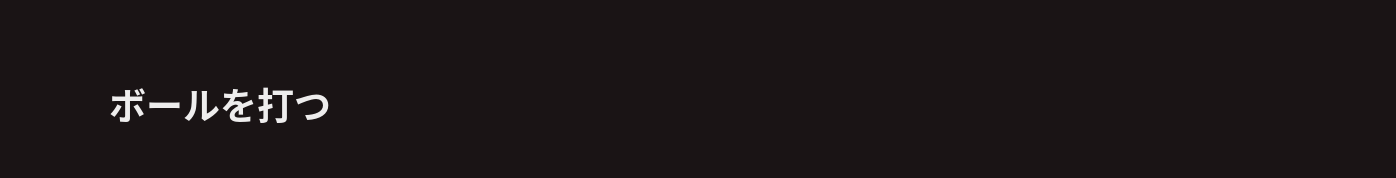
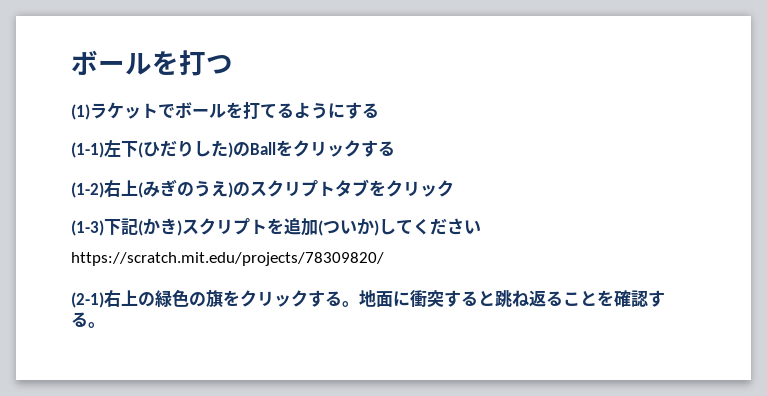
(331, 107) none -> [71,101,379,120] [71,140,395,158] [71,179,454,198] [71,218,481,236] [71,252,384,266] [71,289,665,308] [71,312,105,328] // (1)ラケットでボールを打てるようにする // (1-1)左下(ひだりした)のBallをクリックする // (1-2)右上(みぎのうえ)のスクリプトタブをクリック // (1-3)下記(かき)スクリプトを追加(ついか)してください // https://scratch.mit.edu/projects/78309820/ // (2-1)右上の緑色の旗をクリックする。地面に衝突すると跳ね返ることを確認する。

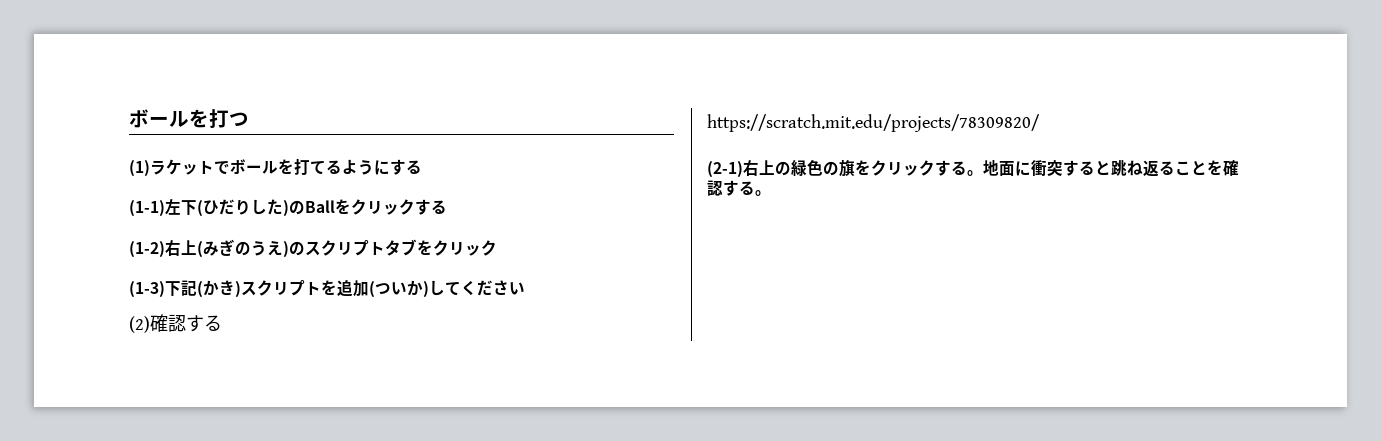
(481, 227) none -> [129,314,222,333] // (2)確認する

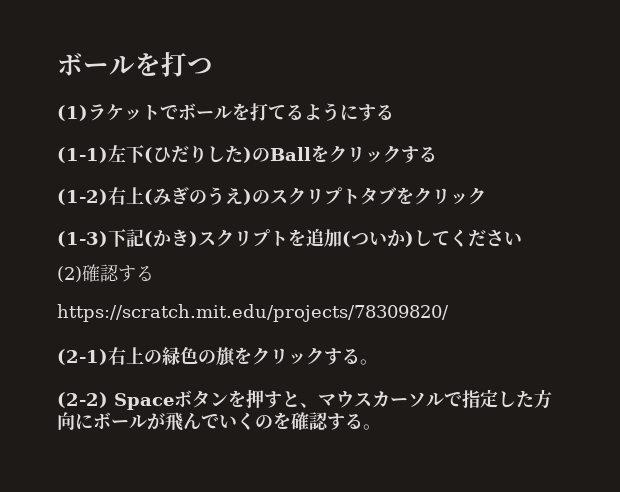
[983,160,1207,177] 地面に衝突すると跳ね返ること -> [57,389,552,410] [57,412,273,431] // (2-2) Spaceボタンを押すと、マウスカーソルで指定した方向にボールが飛んでいくの

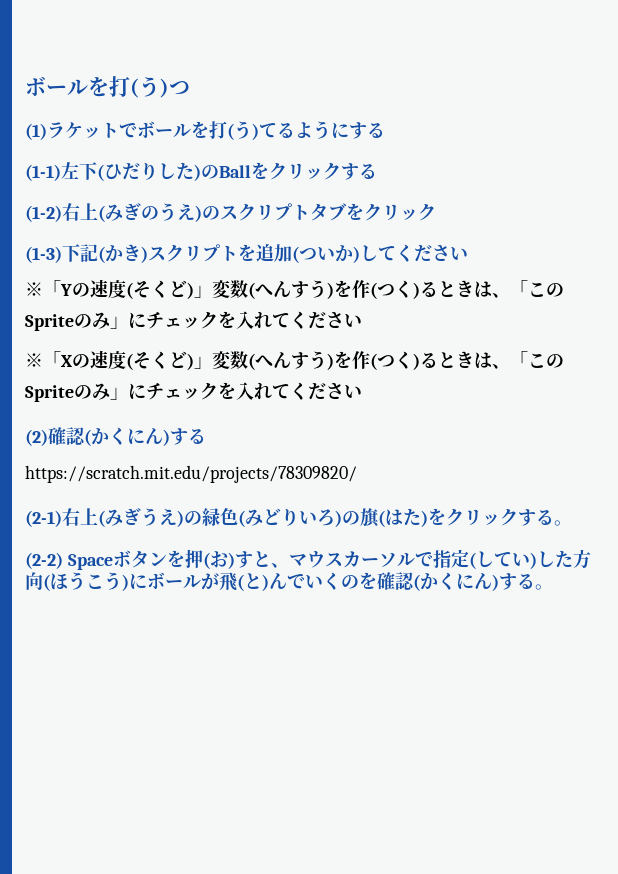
[57,52,187,77] ボールを打 -> [25,76,169,98] ボールを打(う)
(268, 112) none -> [227,121,259,140] (う)
[57,264,154,282] [57,304,449,322] [57,347,235,366] (2)確認する // https://scratch.mit.edu/projects/78309820/ // (2-1)右上の緑色の旗 -> [25,279,564,299] [25,311,362,331] [25,350,564,370] [25,382,362,402] [25,427,206,446] [25,465,357,483] [25,508,428,527] ※「Yの速度(そくど)」変数(へんすう)を作(つく)るときは、「このSpriteのみ」にチェックを入れてください // ※「Xの速度(そくど)」変数(へんすう)を作(つく)るときは、「このSpriteのみ」にチェックを入れてください // (2)確認(かくにん)する // https://scratch.mit.edu/projects/78309820/ // (2-1)右上(みぎうえ)の緑色(みどりいろ)の旗(はた)
(264, 398) none -> [202,551,235,569] (お)
[498,389,552,409] [57,412,75,430] した方向 -> [468,549,591,569] [25,572,129,591] (してい)した方向(ほうこう)
(183, 421) none -> [237,573,269,591] (と)
(329, 421) none -> [413,572,499,591] (かくにん)

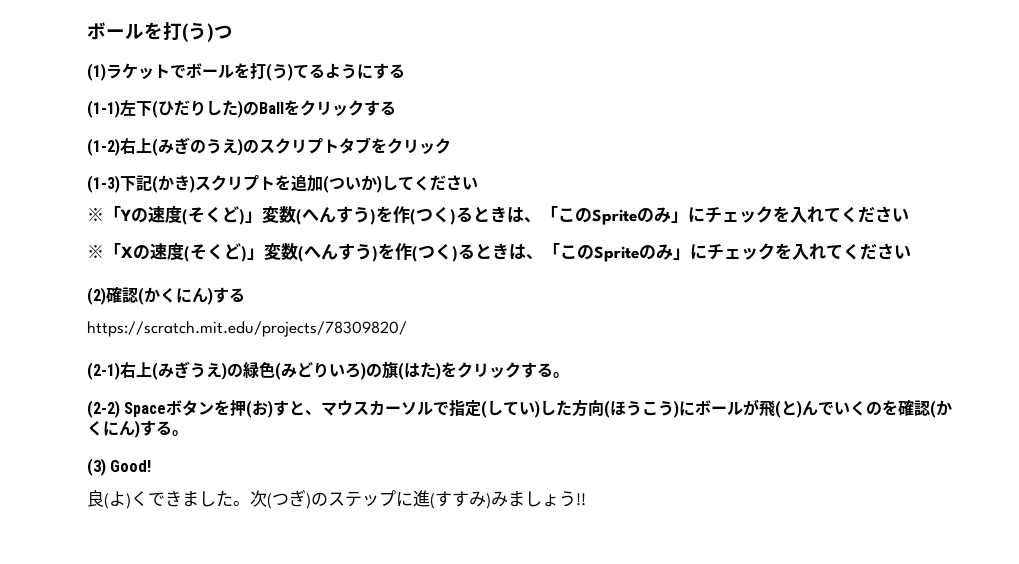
(553, 587) none -> [87,458,152,476] [87,490,586,509] // (3) Good! // 良(よ)くできました。次(つぎ)のステップに進(すすみ)みましょう!!

